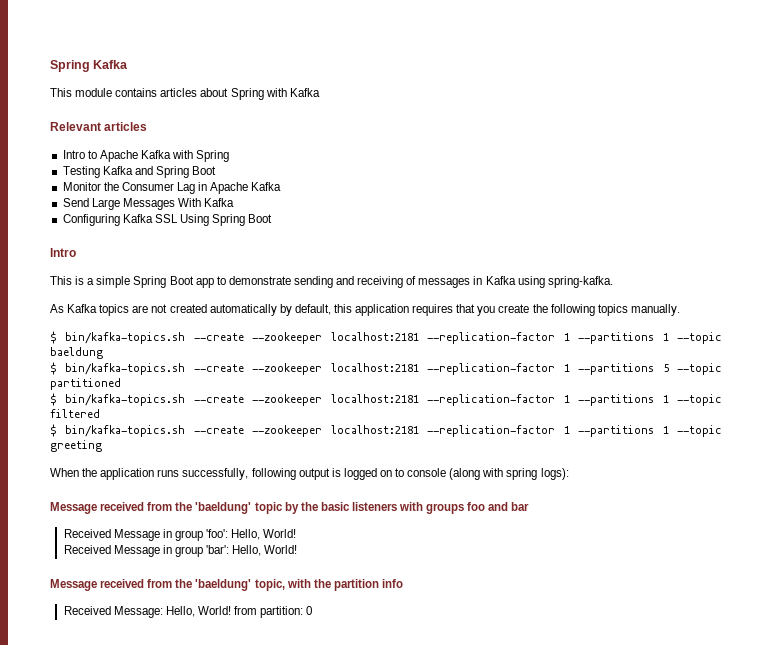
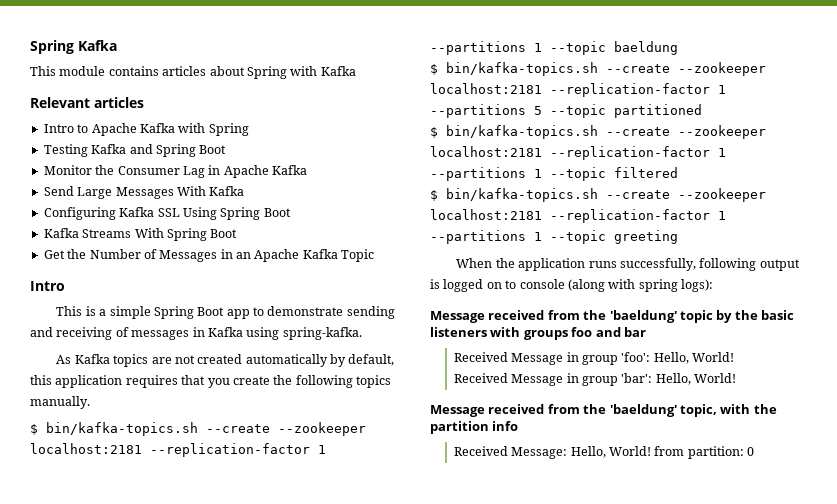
(273, 218) none -> [43,228,238,241] [43,249,375,262] // Kafka Streams With Spring Boot // Get the Number of Messages in an Apache Kafka Topic

